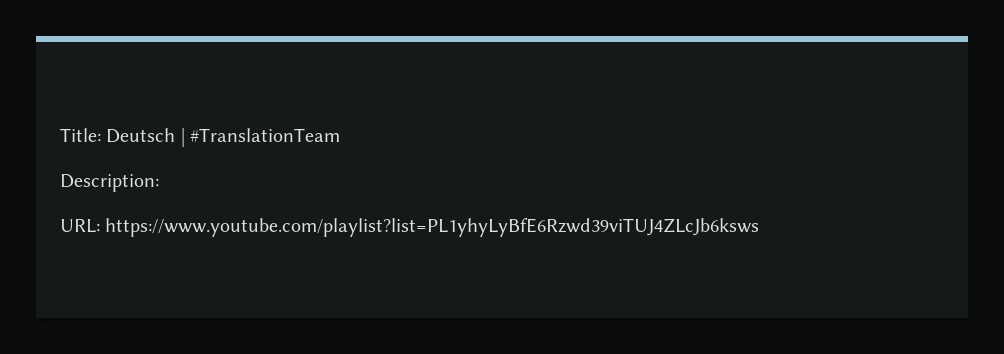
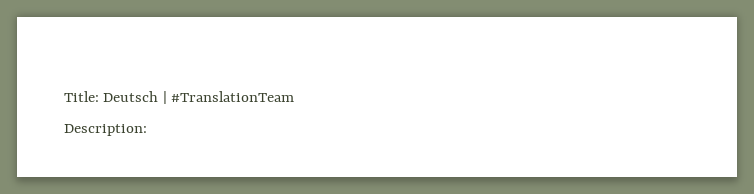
[60,218,760,237] // URL: https://www.youtube.com/playlist?list=PL1yhyLyBfE6Rzwd39viTUJ4ZLcJb6ksws -> (147, 130) none

